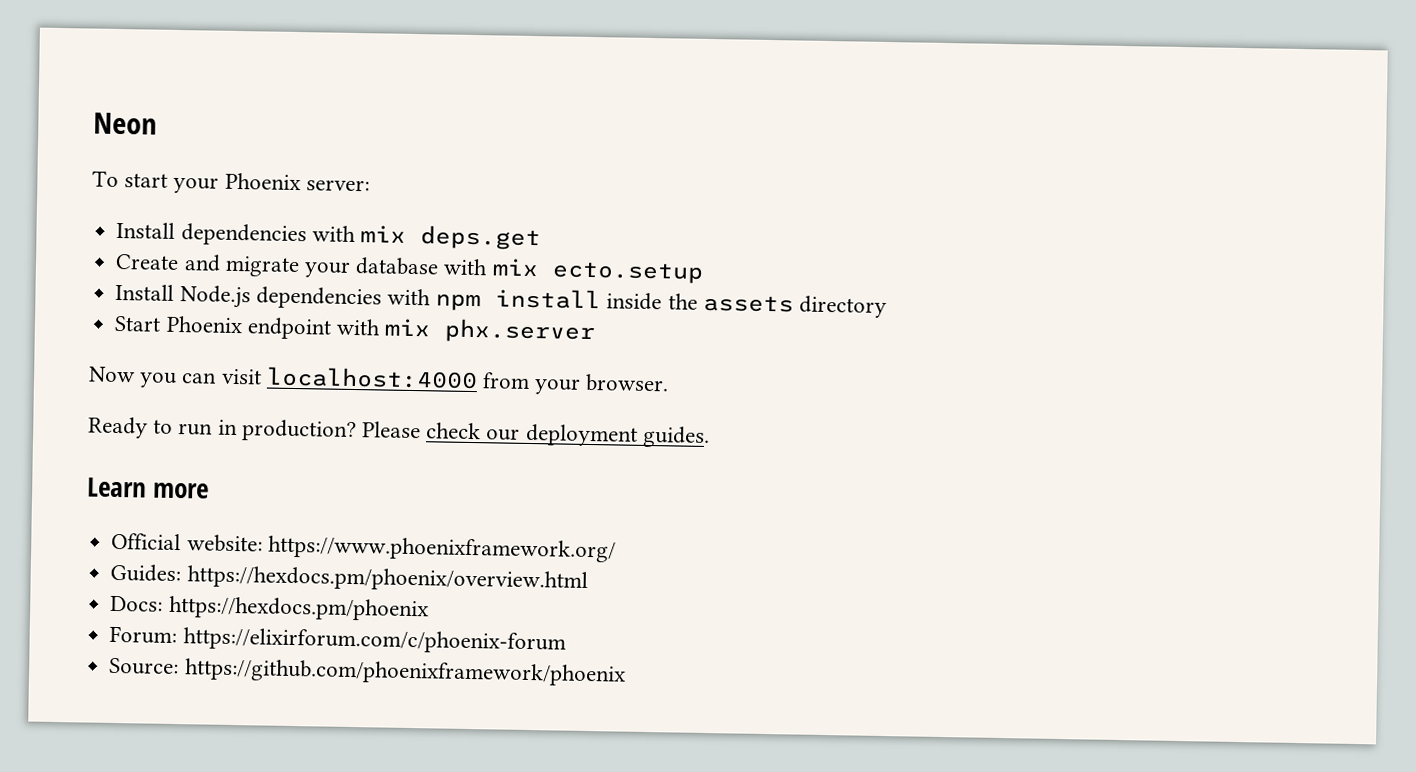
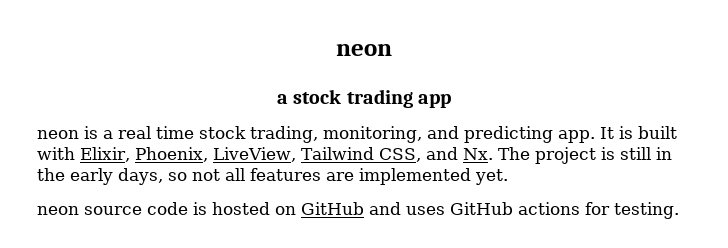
[93,112,157,135] [92,170,370,194] [116,221,541,251] [115,253,704,284] [115,283,887,319] [114,315,597,345] [88,366,670,395] [88,416,710,449] [87,477,210,499] [111,532,616,563] [110,563,588,593] [110,595,429,622] [109,625,566,655] [109,657,626,687] Neon // To start your Phoenix server: // Install dependencies with mix deps.get // Create and migrate your database with mix ecto.setup // Install Node.js dependencies with npm install inside the assets directory // Start Phoenix endpoint with mix phx.server // Now you can visit localhost:4000 from your browser. // Ready to run in production? Please check our deployment guides. // Learn more // Official website: https://www.phoenixframework.org/ // Guides: https://hexdocs.pm/phoenix/overview.html // Docs: https://hexdocs.pm/phoenix // Forum: https://elixirforum.com/c/phoenix-forum // Source: https://github.com/phoenixframework/phoenix -> [336,44,392,56] [276,89,452,108] [37,126,677,143] [37,147,672,164] [37,168,508,185] [37,202,679,219] neon // a stock trading app // neon is a real time stock trading, monitoring, and predicting app. It is built with Elixir, Phoenix, LiveView, Tailwind CSS, and Nx. The project is still in the early days, so not all features are implemented yet. // neon source code is hosted on GitHub and uses GitHub actions for testing.

